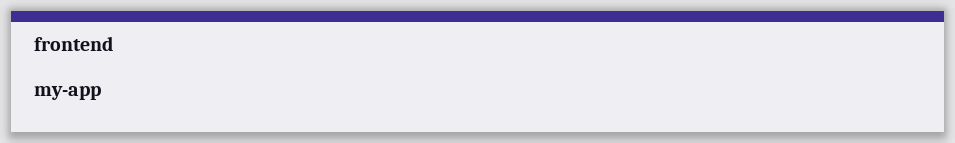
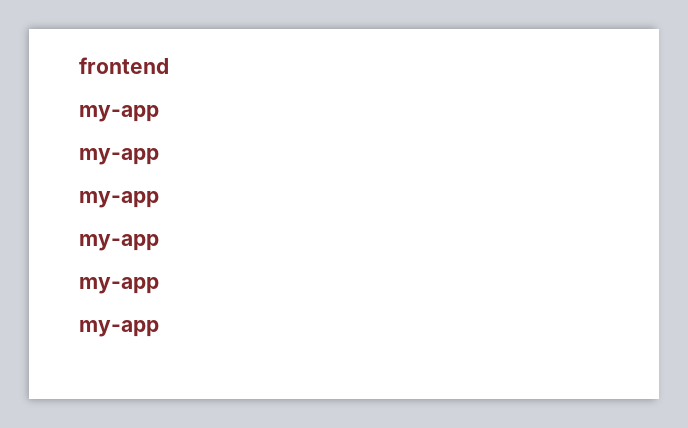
(101, 93) none -> [79,148,159,165] [79,191,159,208] [79,234,159,251] [79,277,159,294] [79,320,159,337] // my-app // my-app // my-app // my-app // my-app

